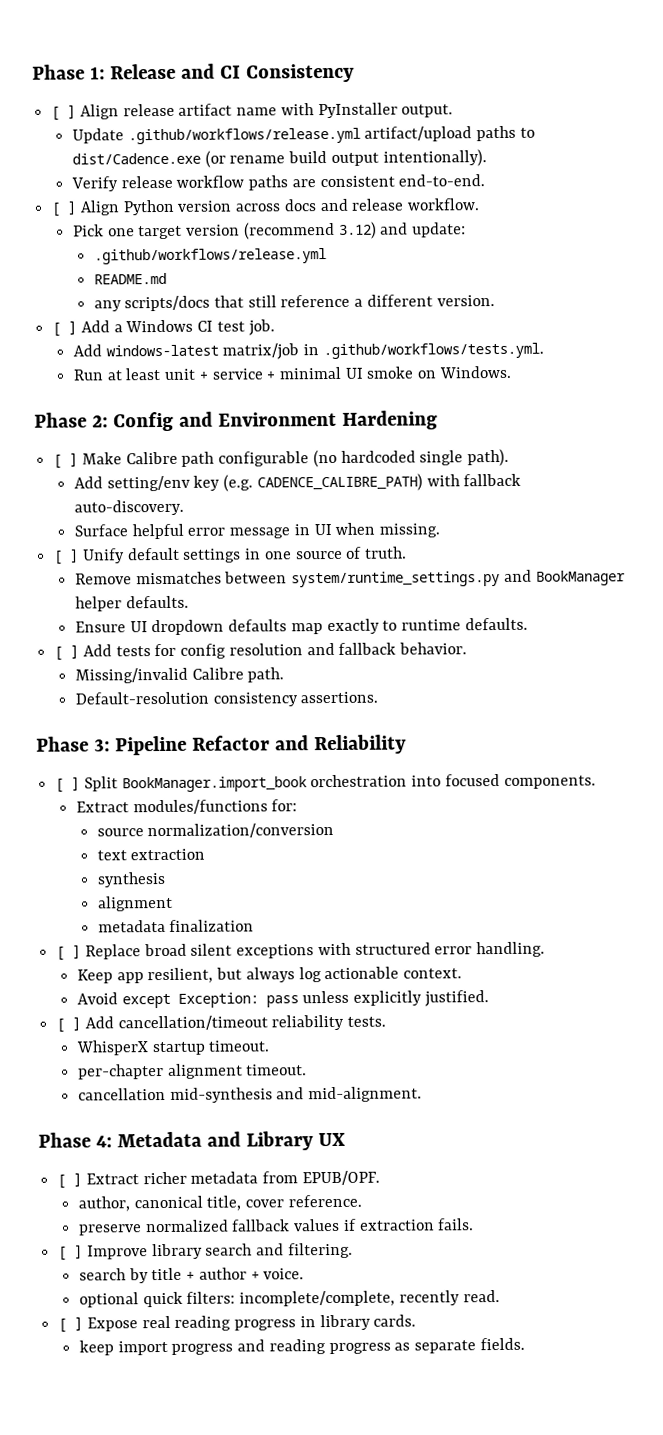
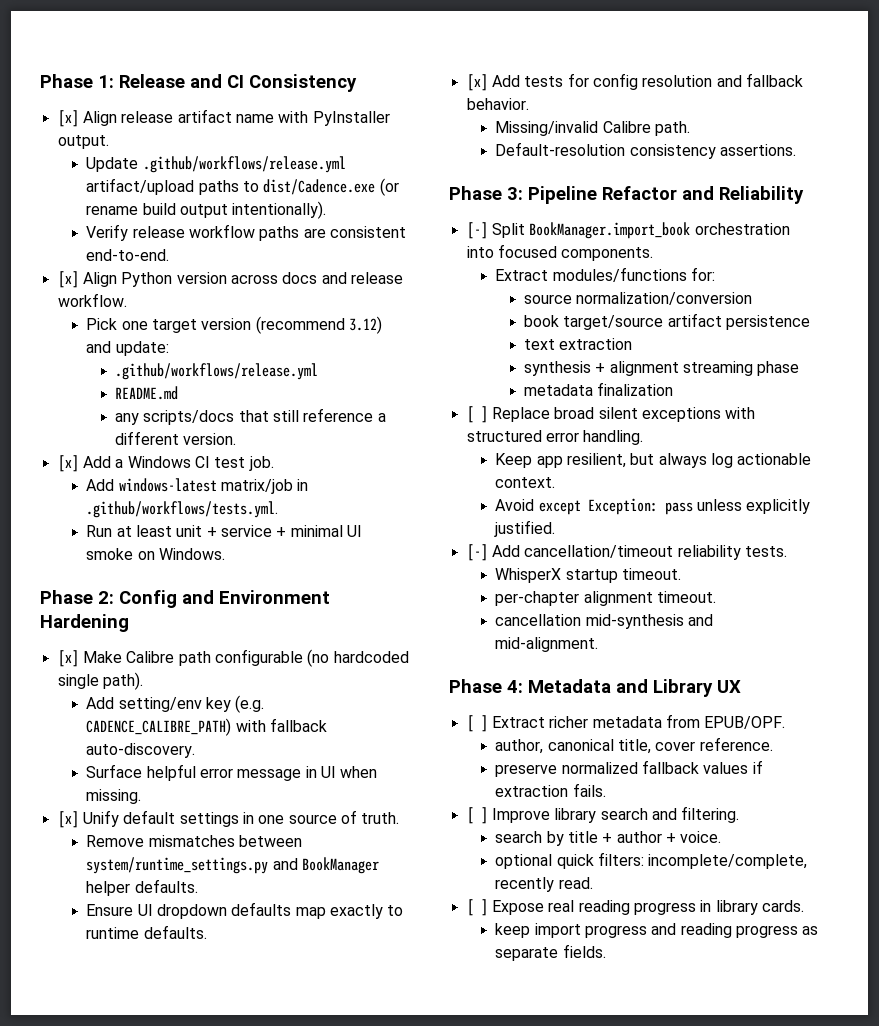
[51,104,77,121] [ ] -> [57,110,79,127] [x]
[51,200,78,217] [ ] -> [57,271,79,288] [x]
[52,320,78,337] [ ] -> [57,455,79,472] [x]
[53,452,79,469] [ ] -> [57,650,79,667] [x]
[54,548,80,565] [ ] -> [57,811,79,828] [x]
[54,644,80,661] [ ] -> [466,74,488,91] [x]
[55,776,81,793] [ ] -> [466,222,488,239] [-]
(335, 830) none -> [524,313,811,330] // book target/source artifact persistence
[97,895,173,912] // alignment -> [595,361,800,376] + alignment streaming phase
[56,1016,82,1033] [ ] -> [466,544,488,561] [-]

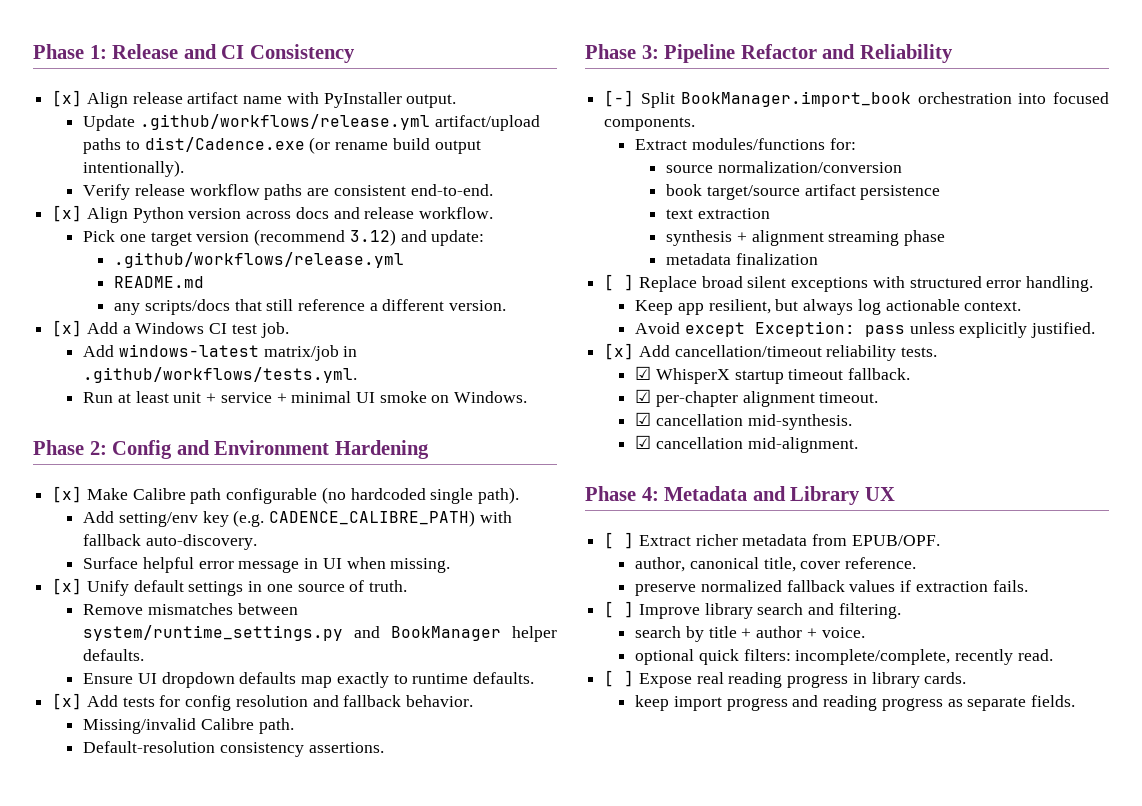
[466,544,488,561] [-] -> [604,343,635,360] [x]
(787, 551) none -> [635,366,652,380] ☑
[621,568,681,580] timeout. // -> [788,368,911,380] [635,389,652,403] timeout fallback. // ☑
[495,614,713,629] cancellation mid-synthesis and -> [635,412,852,430] [635,435,743,449] ☑ cancellation mid-synthesis. // ☑ cancellation

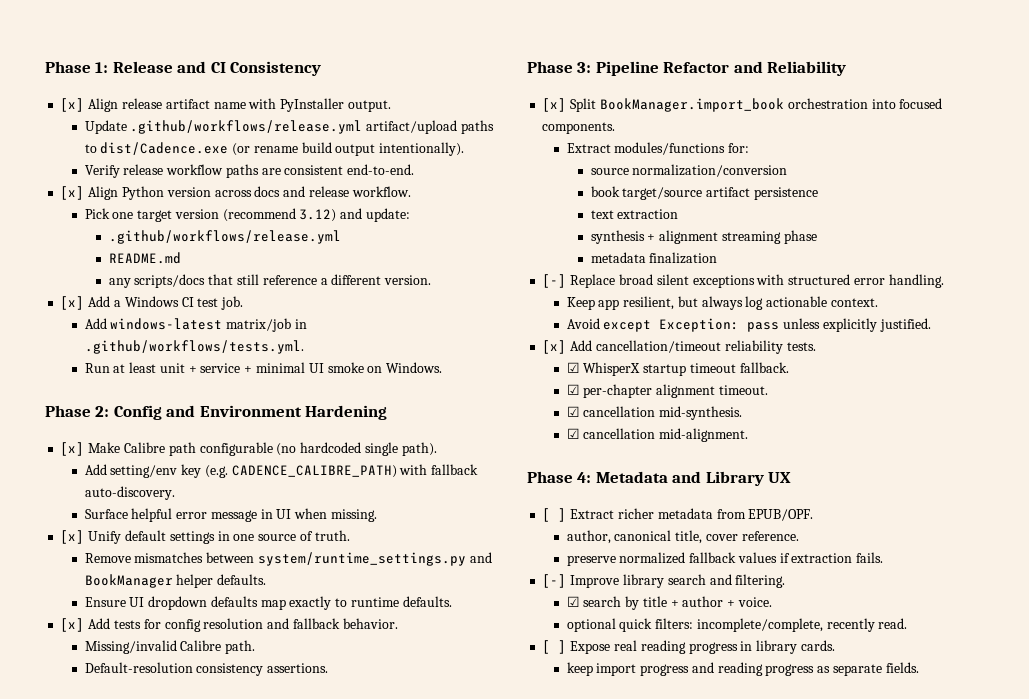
[604,90,635,107] [-] -> [542,98,567,112] [x]
[604,274,635,291] [ ] -> [542,274,567,288] [-]
[604,601,635,618] [ ] -> [542,574,567,588] [-]
(901, 611) none -> [566,596,580,607] ☑

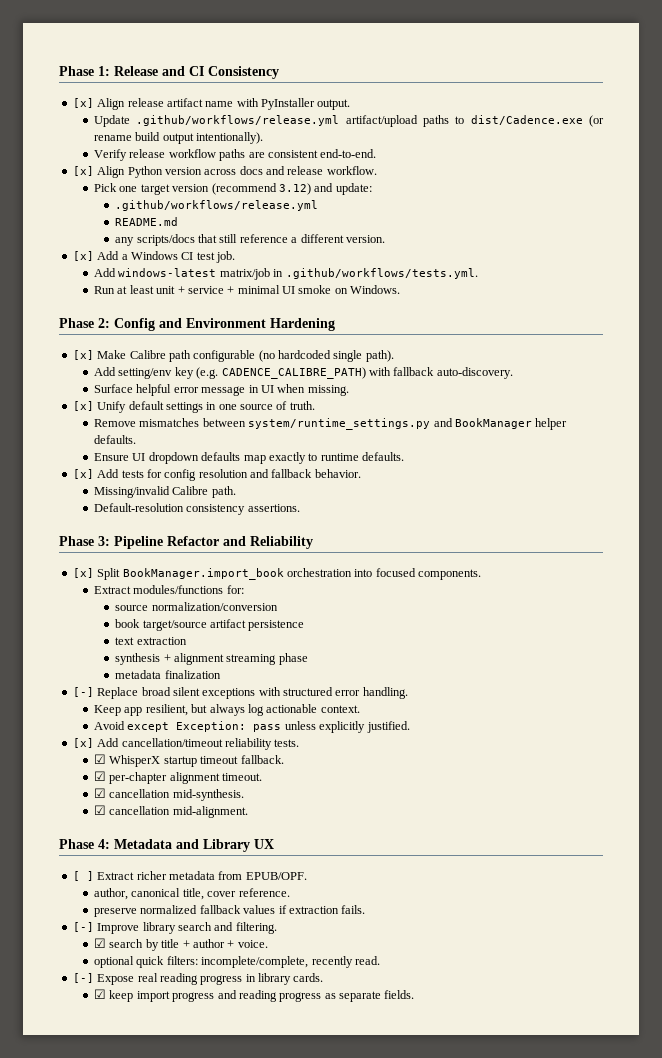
[542,640,567,654] [ ] -> [72,973,94,983] [-]
(835, 645) none -> [94,989,107,999] ☑

